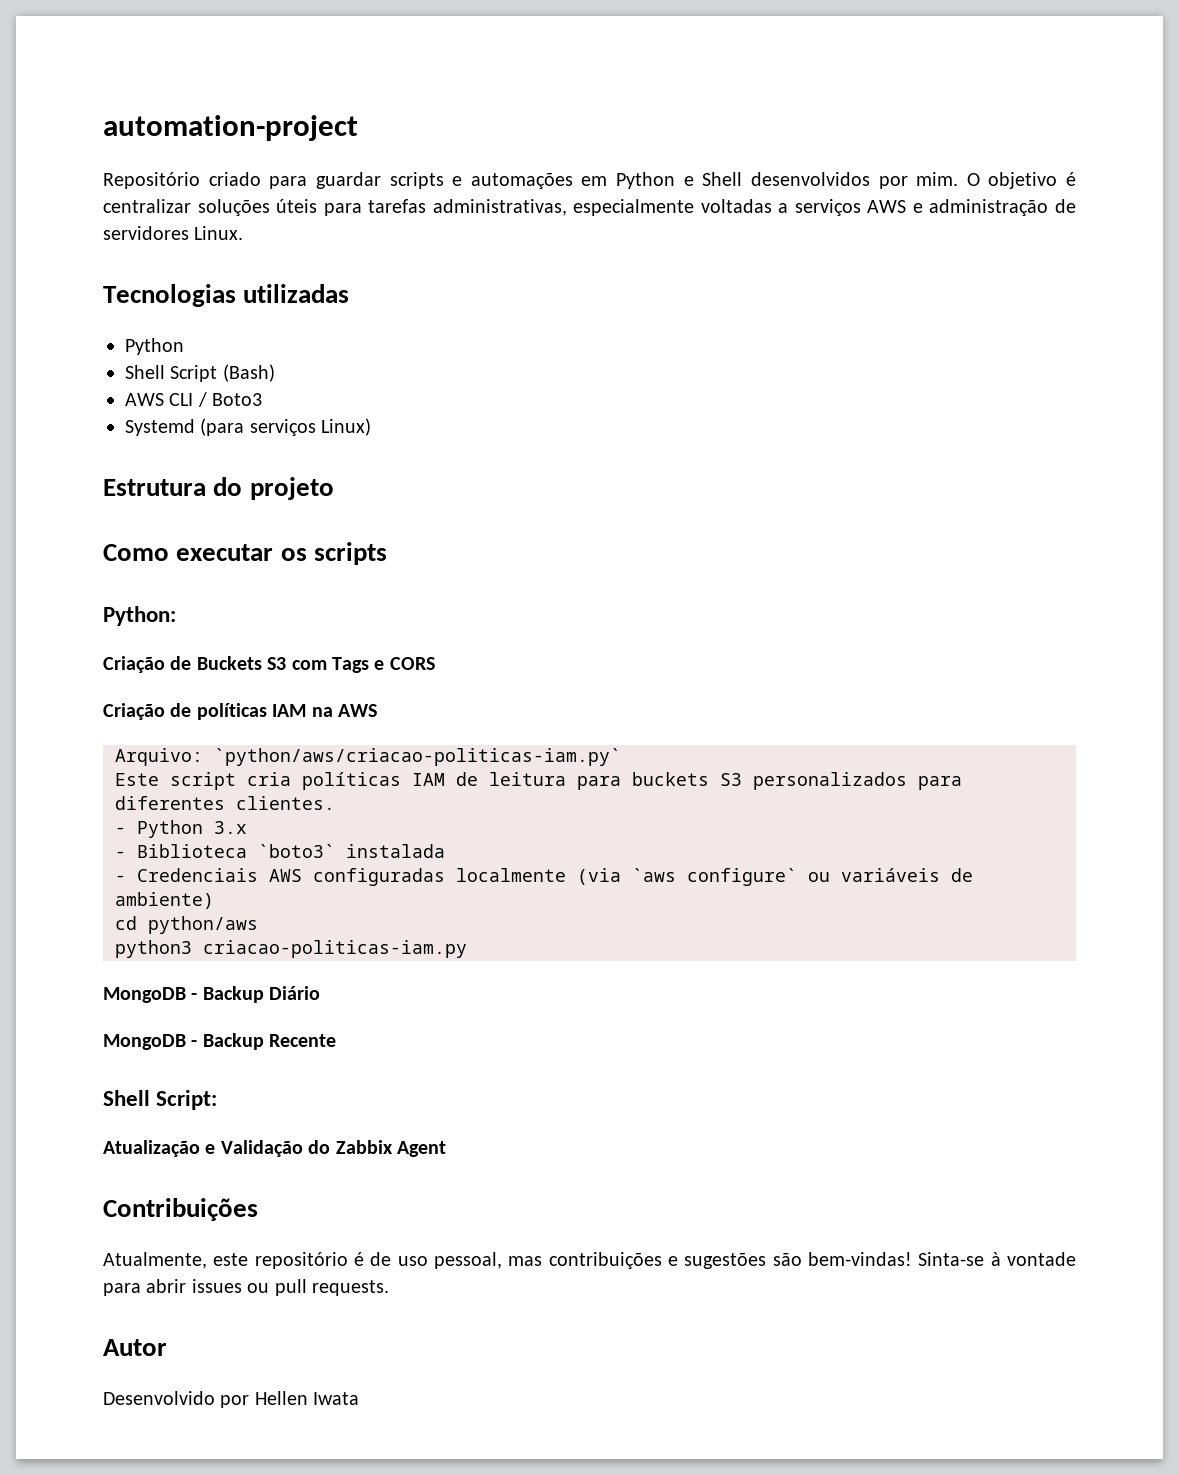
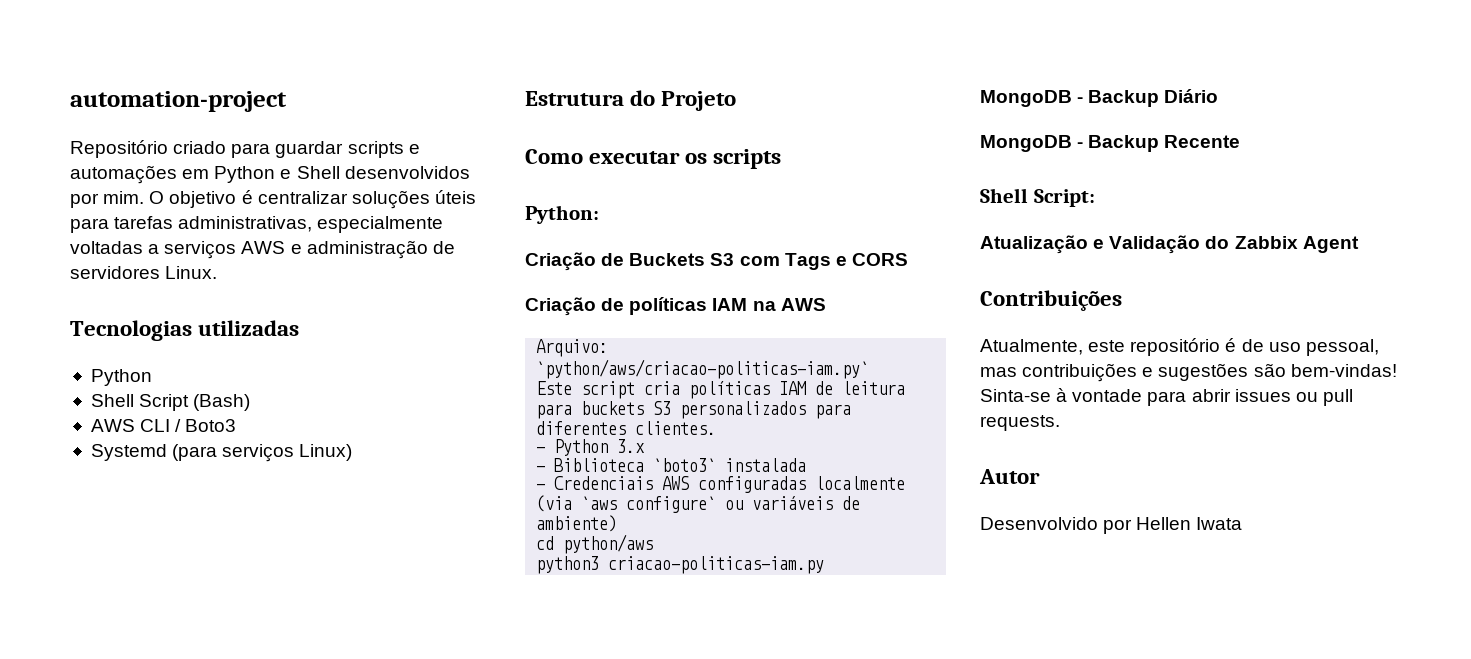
[249,477,334,500] projeto -> [661,91,737,111] Projeto

